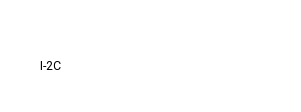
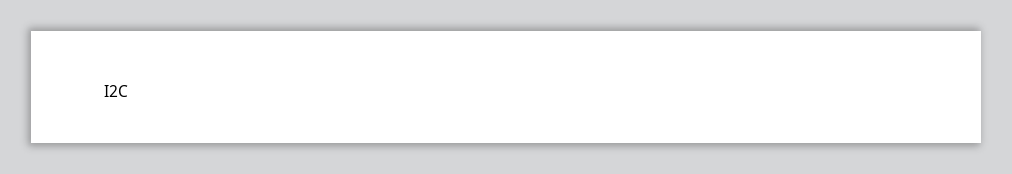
[40,61,61,70] I-2C -> [104,85,128,97] I2C

